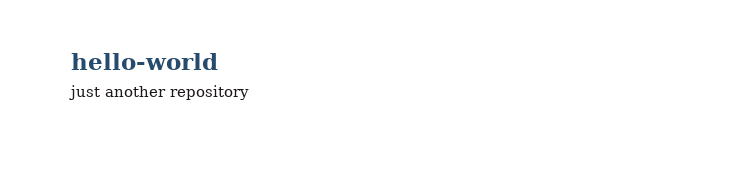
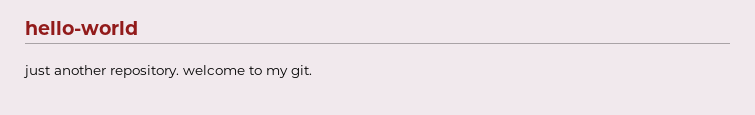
[170,85,249,100] repository -> [110,65,312,78] repository. welcome to my git.

